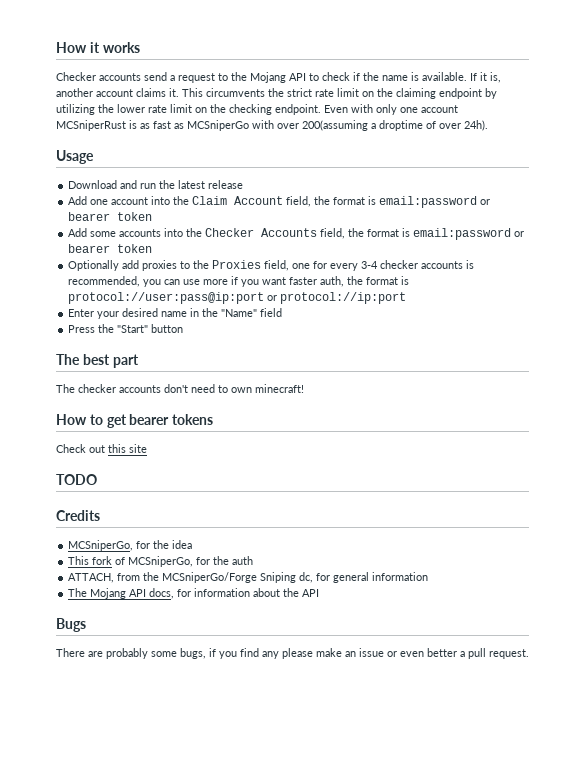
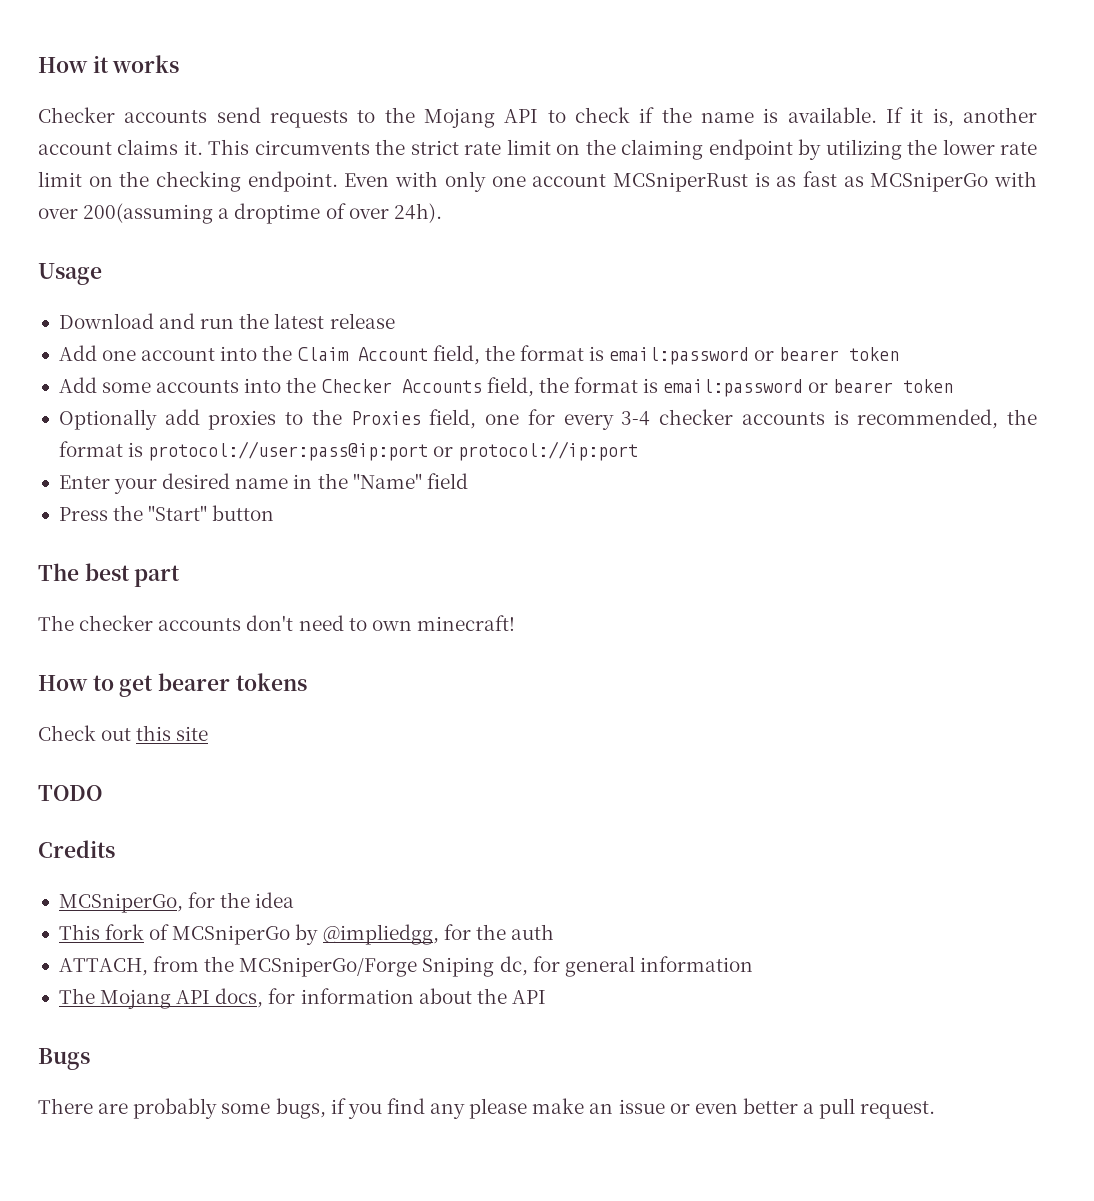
[170,73,215,83] a request -> [270,110,348,128] requests
[143,276,345,287] you can use more if you want faster auth, -> (999, 419) none
[128,556,194,567] MCSniperGo, -> [172,924,439,945] MCSniperGo by @impliedgg,

